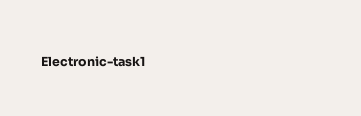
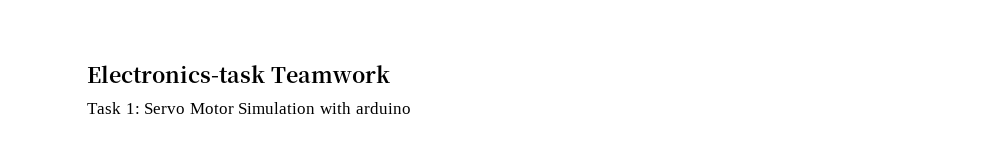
[41,56,145,67] Electronic-task1 -> [87,65,390,83] [87,102,411,114] Electronics-task Teamwork // Task 1: Servo Motor Simulation with arduino

